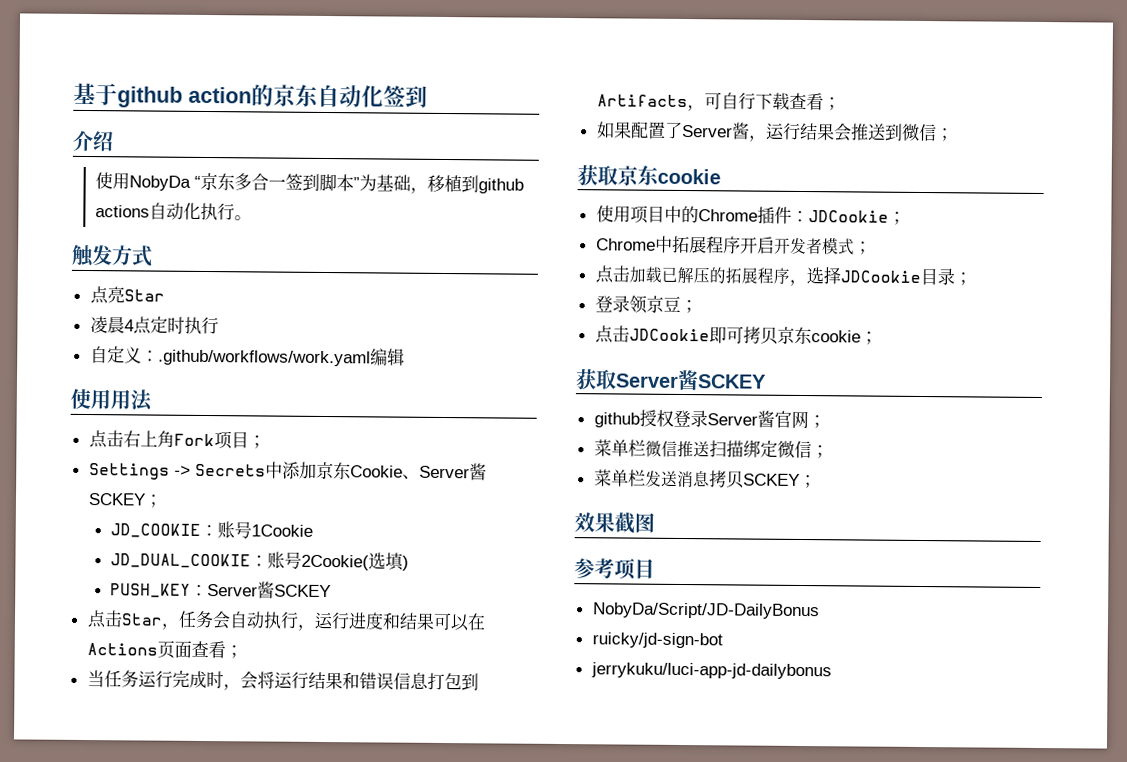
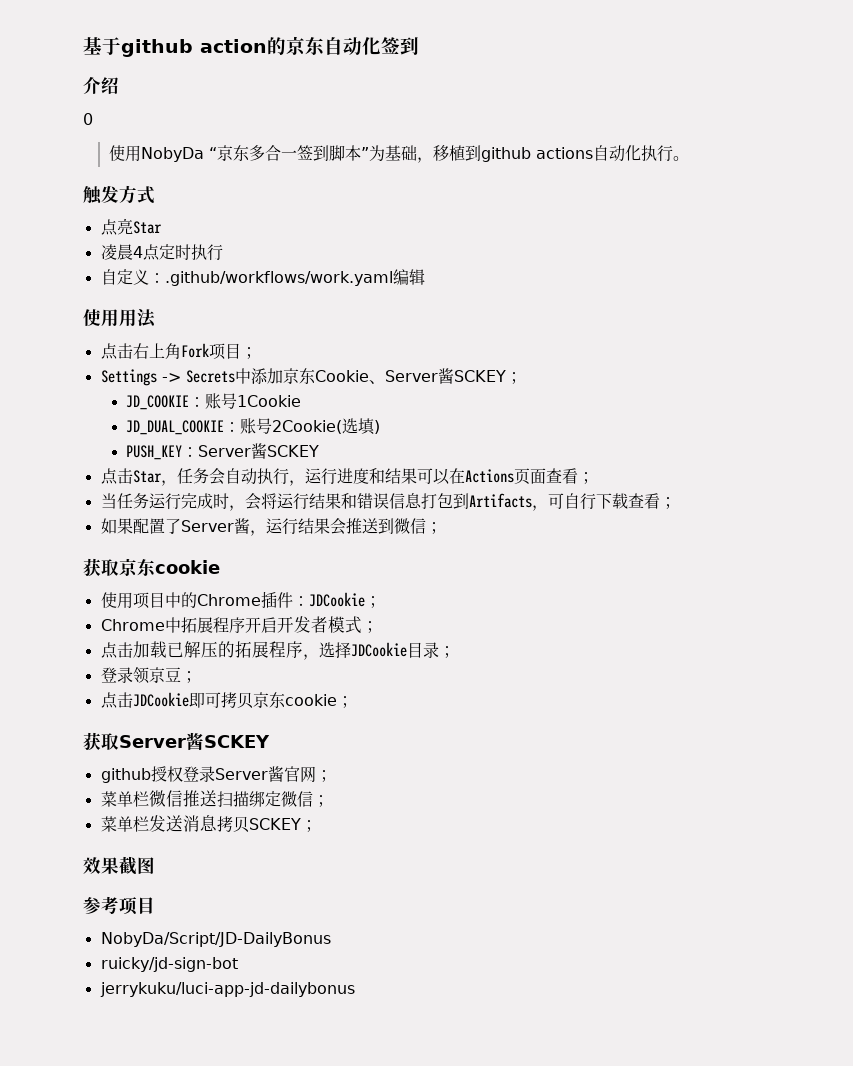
(114, 141) none -> [83,113,93,125] // 0

